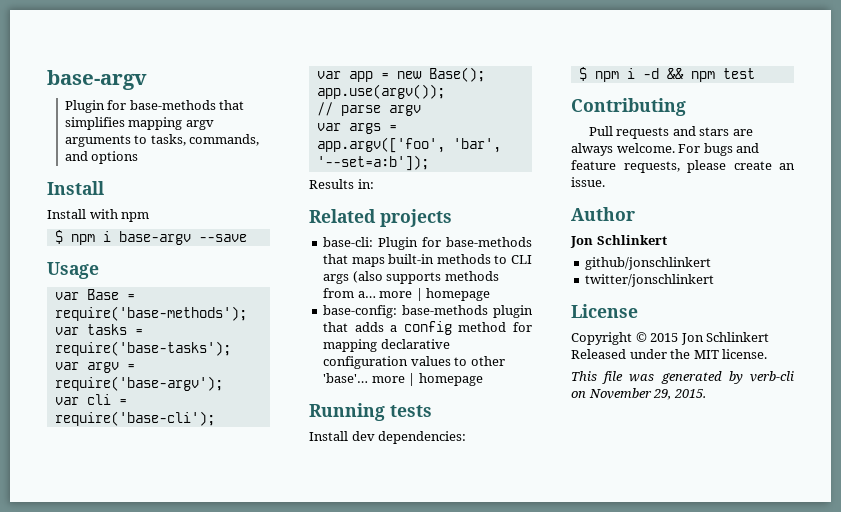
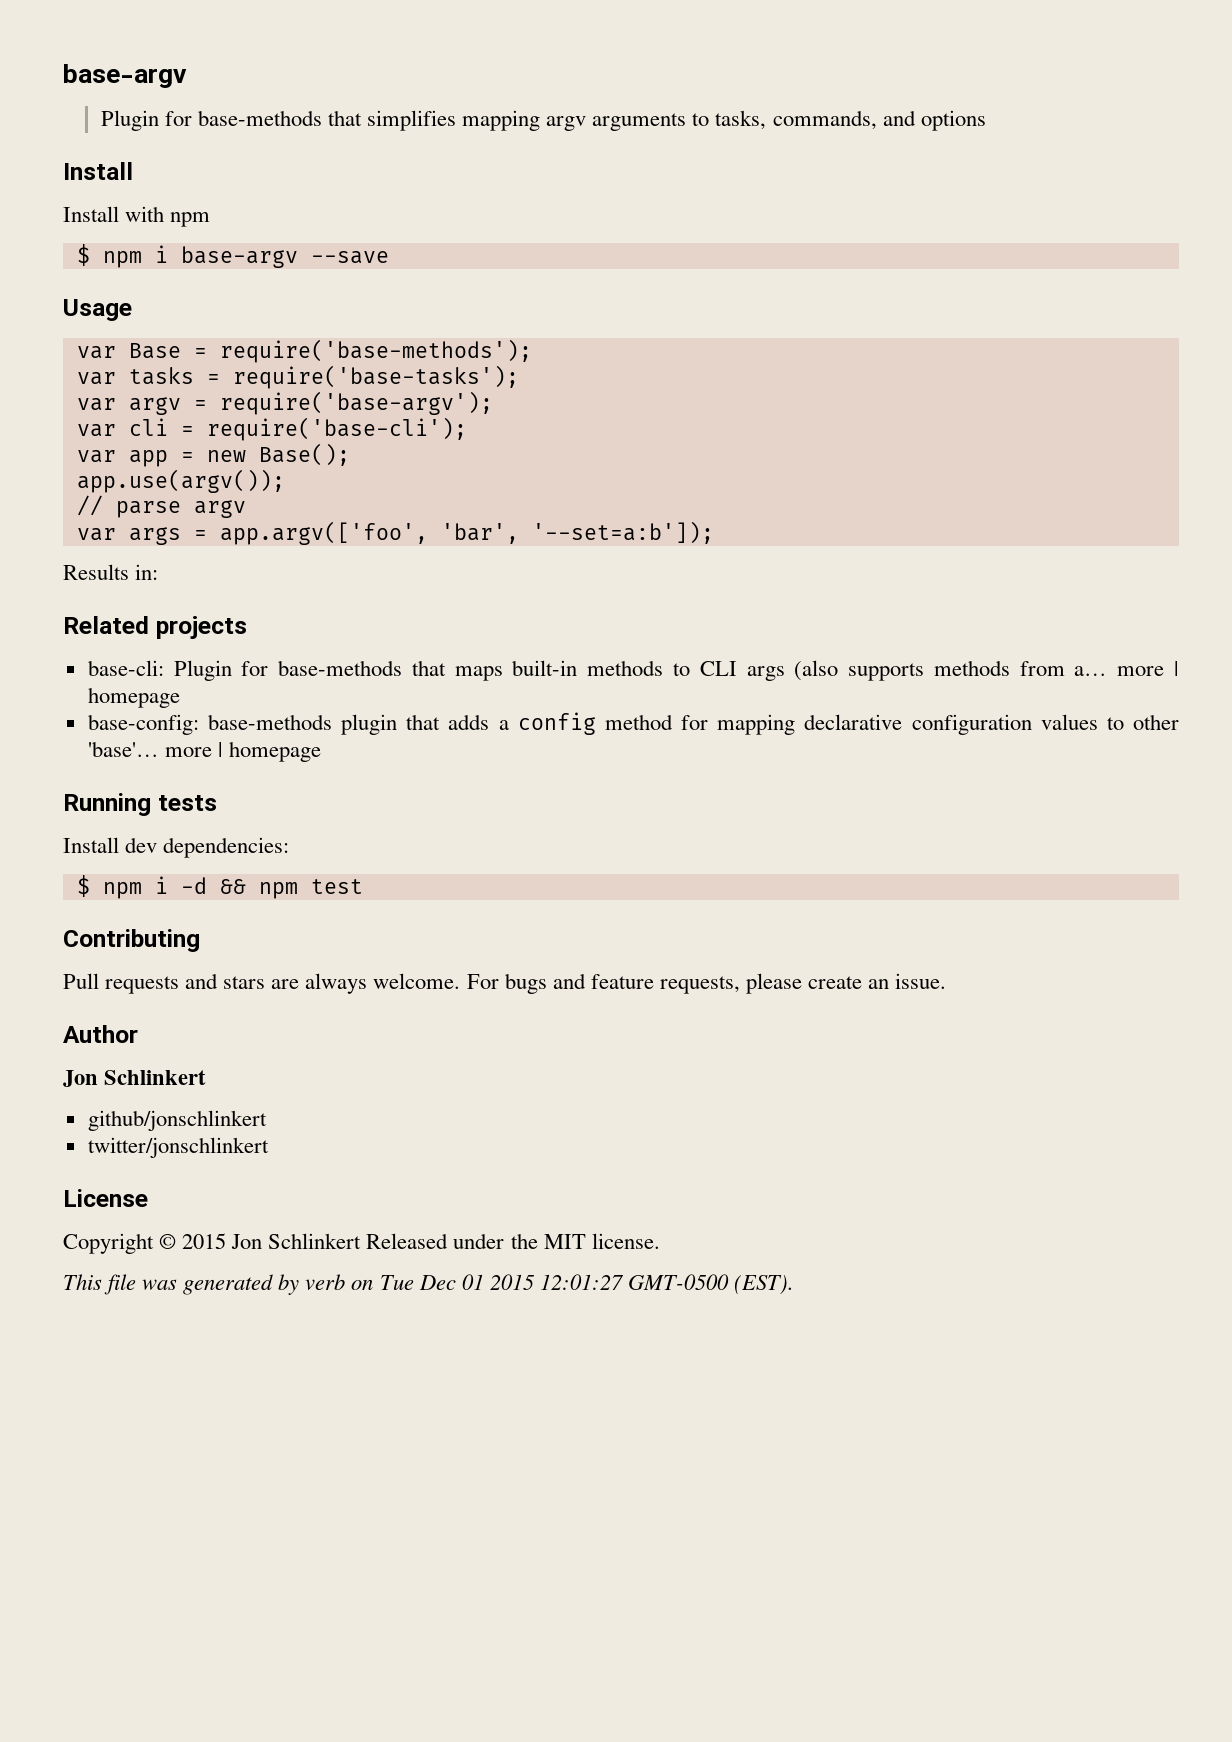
[750,371,794,382] [571,388,706,400] verb-cli on November 29, 2015. -> [305,1274,794,1295] verb on Tue Dec 01 2015 12:01:27 GMT-0500 (EST).

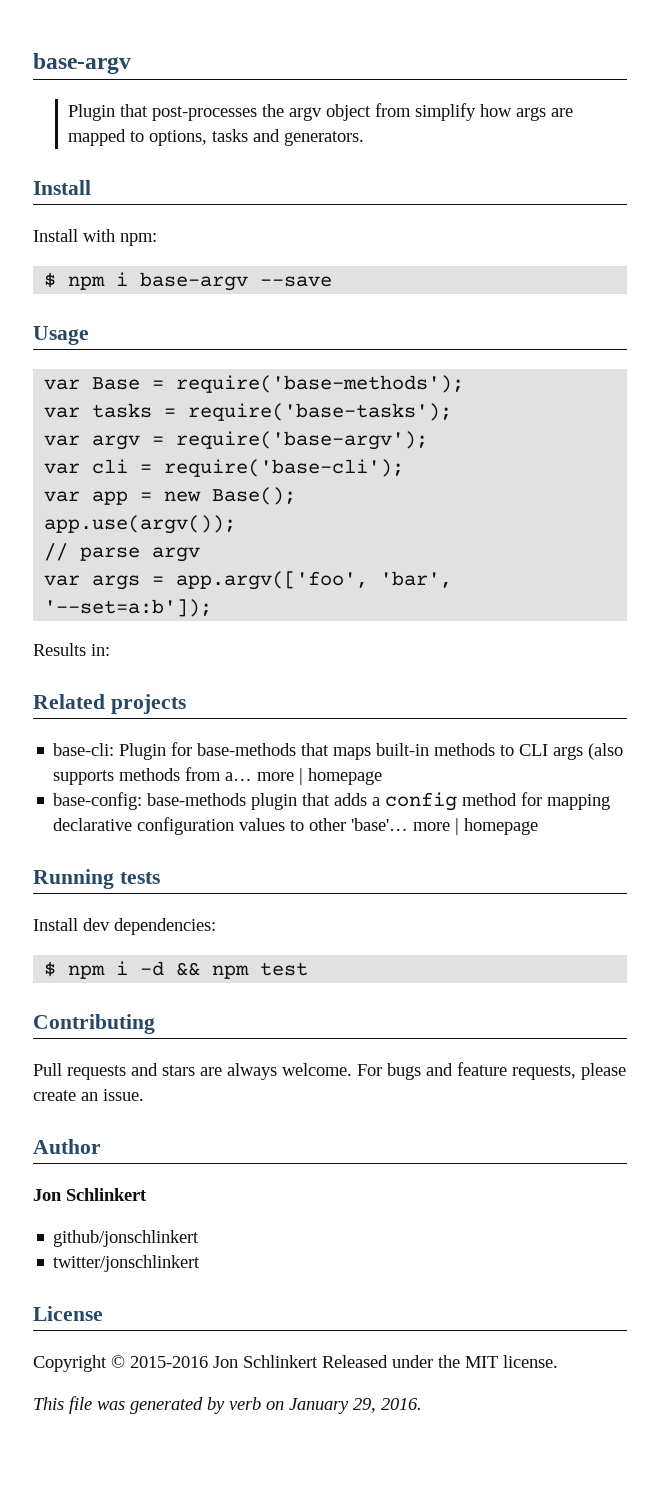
[164,110,986,131] for base-methods that simplifies mapping argv arguments to tasks, commands, and options -> [120,103,574,121] [68,129,365,146] that post-processes the argv object from simplify how args are mapped to options, tasks and generators.
[170,212,211,227] npm -> [120,233,157,246] npm:
[182,1233,227,1249] 2015 -> [130,1356,208,1368] 2015-2016
[379,1274,794,1295] Tue Dec 01 2015 12:01:27 GMT-0500 (EST). -> [289,1398,422,1414] January 29, 2016.

